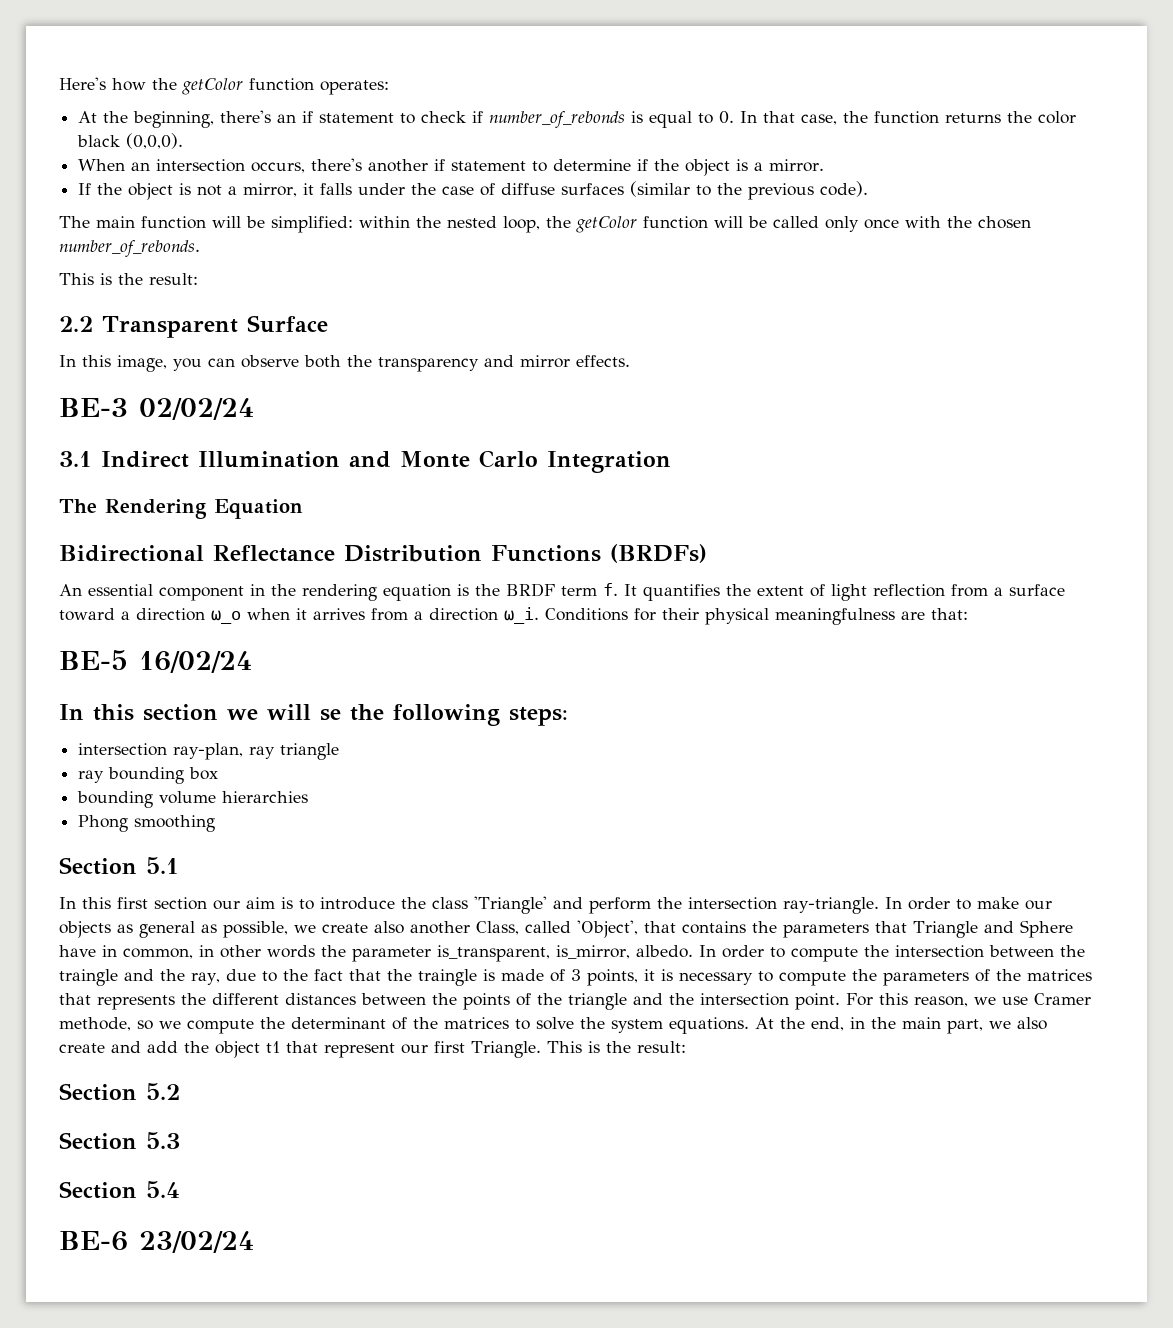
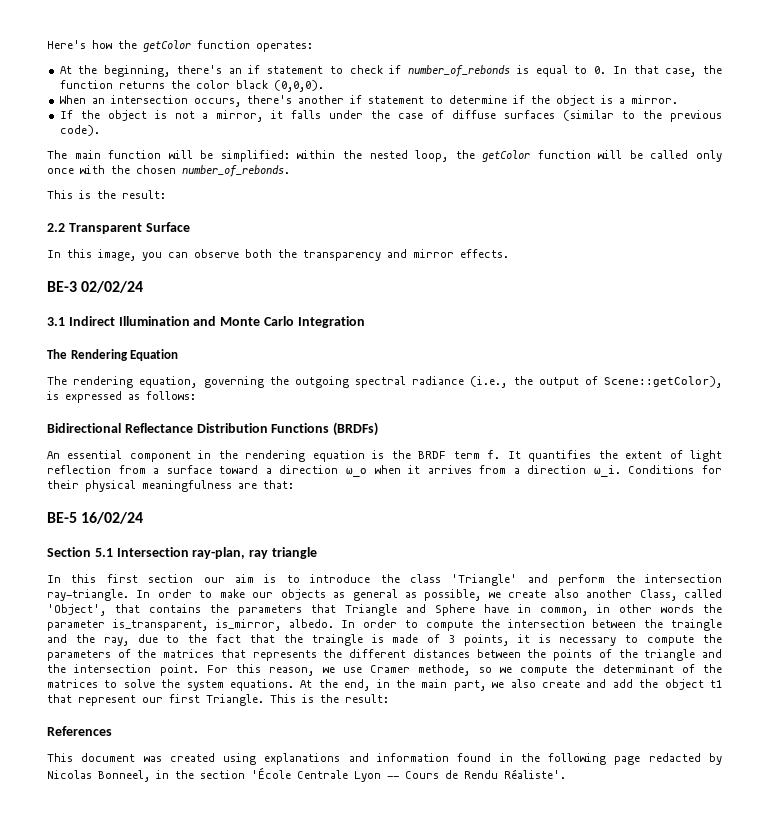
(303, 509) none -> [47,376,722,388] [47,391,196,403] // The rendering equation, governing the outgoing spectral radiance (i.e., the output of Scene::getColor), is expressed as follows:
[59,704,568,726] [78,743,340,760] [78,767,219,784] [77,791,309,808] [78,815,216,832] [59,857,179,875] In this section we will se the following steps: // intersection ray-plan, ray triangle // ray bounding box // bounding volume hierarchies // Phong smoothing // Section 5.1 -> [47,547,317,559] Section 5.1 Intersection ray-plan, ray triangle
[59,1083,180,1101] [59,1132,180,1150] [59,1181,180,1199] [59,1231,254,1253] Section 5.2 // Section 5.3 // Section 5.4 // BE-6 23/02/24 -> [47,726,112,736] [47,753,723,765] [47,767,566,782] References // This document was created using explanations and information found in the following page redacted by Nicolas Bonneel, in the section 'École Centrale Lyon -- Cours de Rendu Réaliste'.

